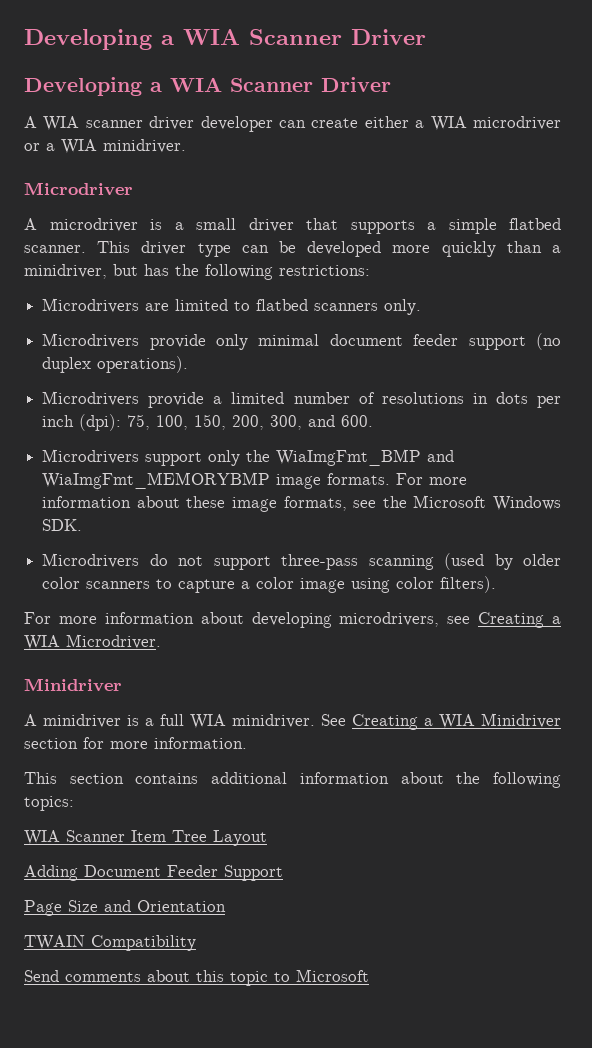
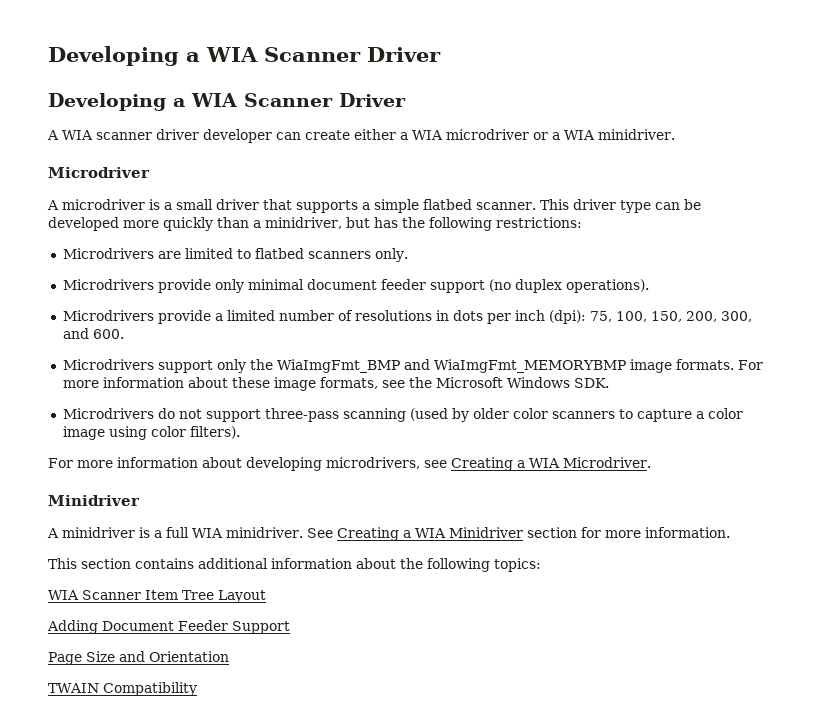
[24,969,369,986] // Send comments about this topic to Microsoft -> (197, 689) none

